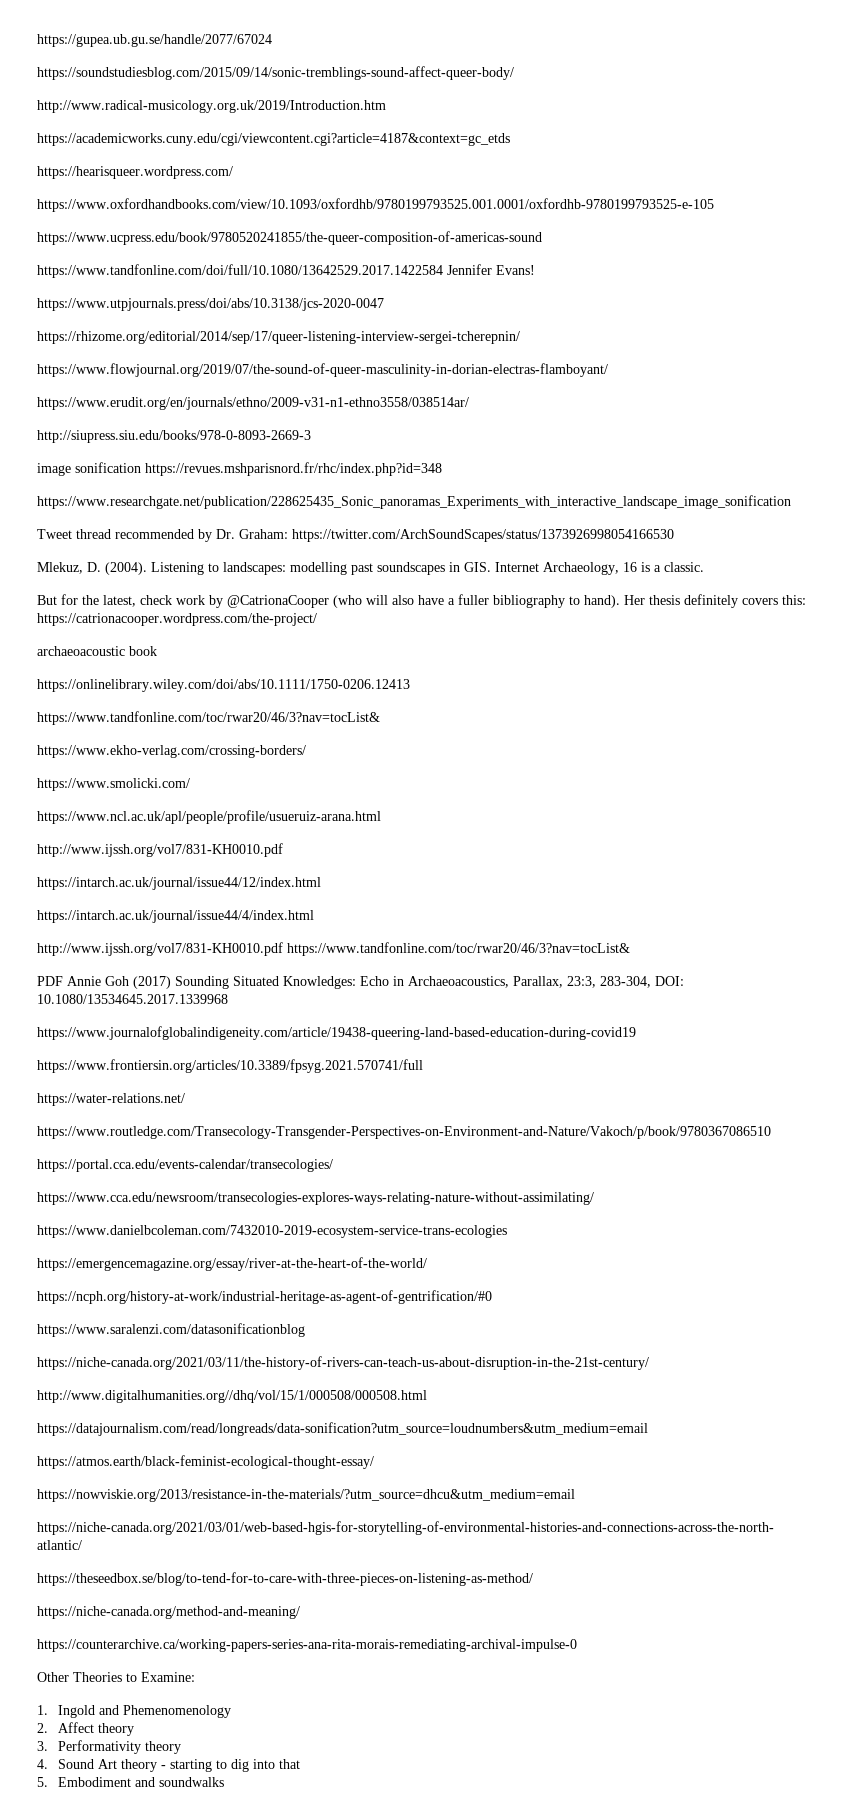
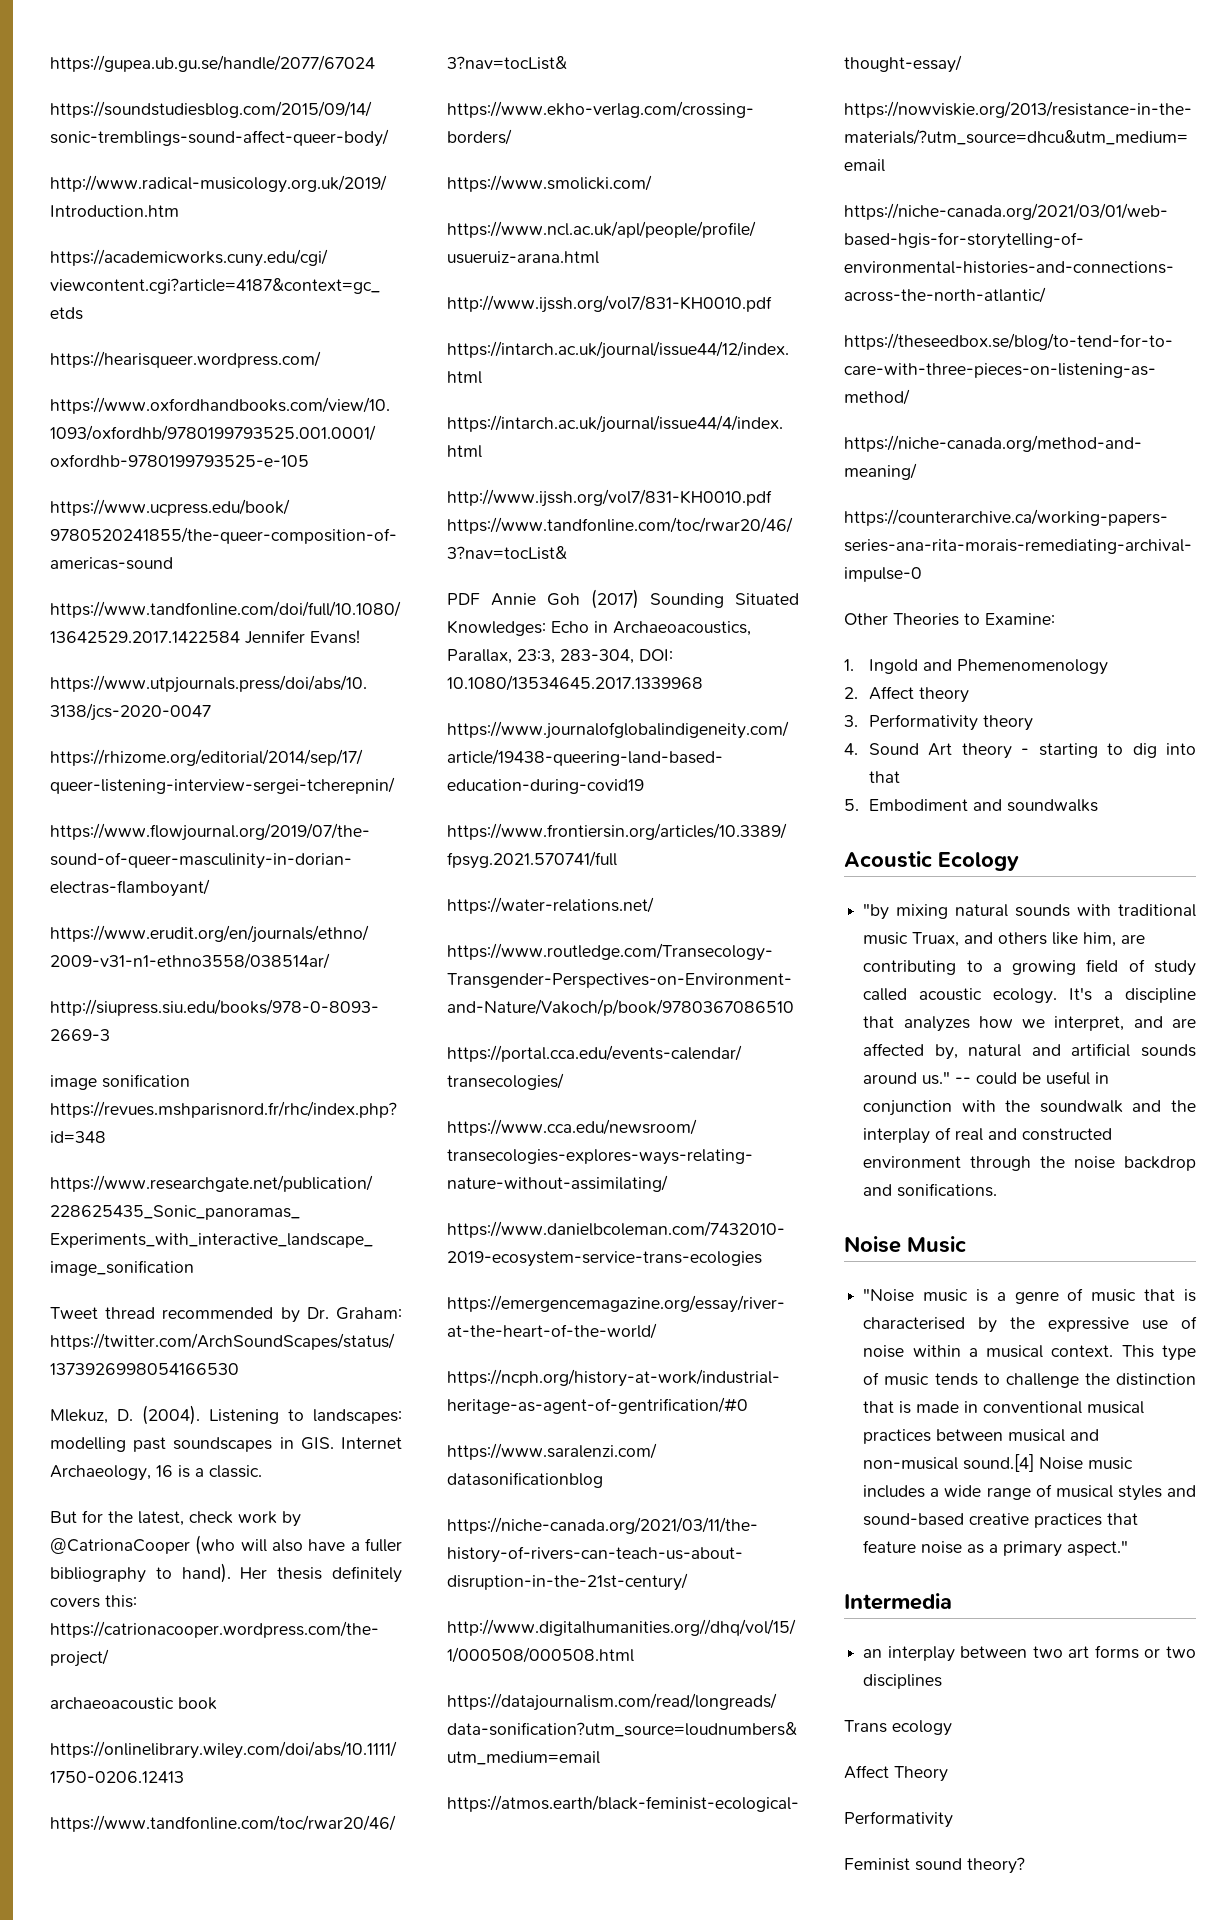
(225, 1782) none -> [844,851,1019,871] [863,903,1196,920] [863,932,1146,947] [863,959,1196,976] [863,987,1196,1004] [863,1016,1196,1032] [863,1043,1196,1060] [863,1071,1110,1085] [863,1100,1196,1116] [863,1127,1113,1144] [863,1156,1196,1171] [863,1183,998,1197] [844,1236,967,1253] [863,1288,1196,1304] [863,1316,1197,1333] [863,1345,1196,1361] [863,1372,1196,1388] [863,1401,1145,1414] [863,1429,1100,1444] [863,1454,1134,1472] [863,1484,1196,1501] [863,1513,1139,1528] [863,1540,1129,1557] [844,1593,952,1610] [863,1645,1196,1662] [863,1674,943,1689] [844,1720,952,1736] [844,1765,948,1782] [844,1811,953,1828] [844,1857,1025,1874] // Acoustic Ecology // "by mixing natural sounds with traditional music Truax, and others like him, are contributing to a growing field of study called acoustic ecology. It's a discipline that analyzes how we interpret, and are affected by, natural and artificial sounds around us." -- could be useful in conjunction with the soundwalk and the interplay of real and constructed environment through the noise backdrop and sonifications. // Noise Music // "Noise music is a genre of music that is characterised by the expressive use of noise within a musical context. This type of music tends to challenge the distinction that is made in conventional musical practices between musical and non-musical sound.[4] Noise music includes a wide range of musical styles and sound-based creative practices that feature noise as a primary aspect." // Intermedia // an interplay between two art forms or two disciplines // Trans ecology // Affect Theory // Performativity // Feminist sound theory?

